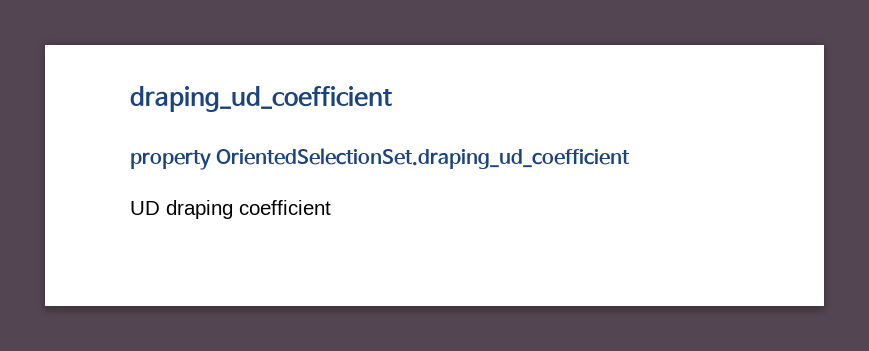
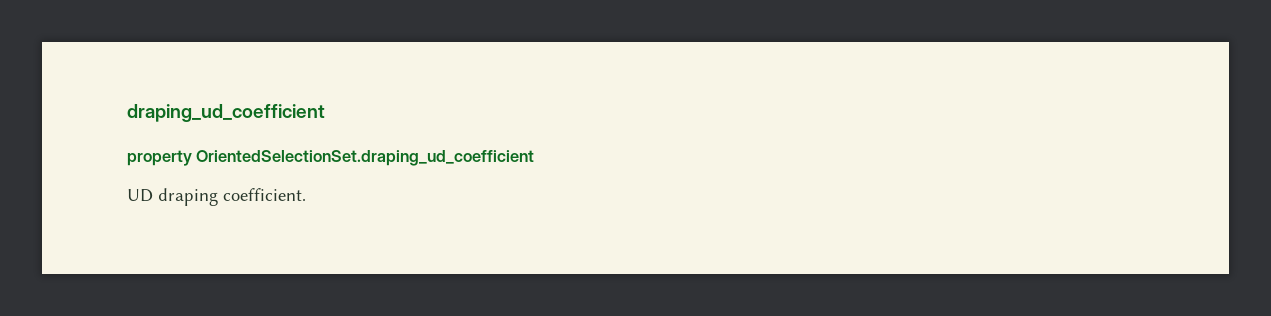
[239,200,331,215] coefficient -> [223,188,306,201] coefficient.

